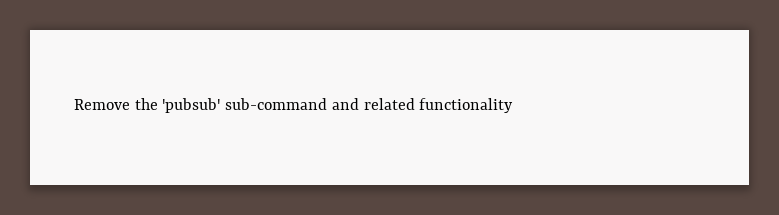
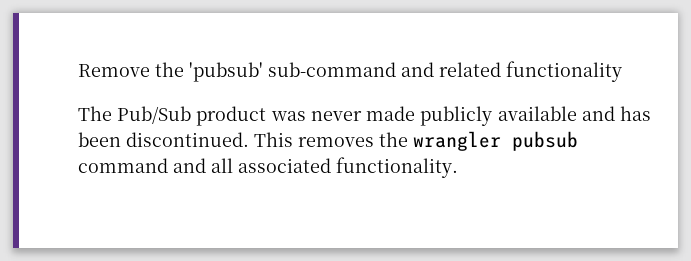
(514, 105) none -> [78,106,651,126] [78,131,578,151] [78,157,458,178] // The Pub/Sub product was never made publicly available and has been discontinued. This removes the wrangler pubsub command and all associated functionality.

